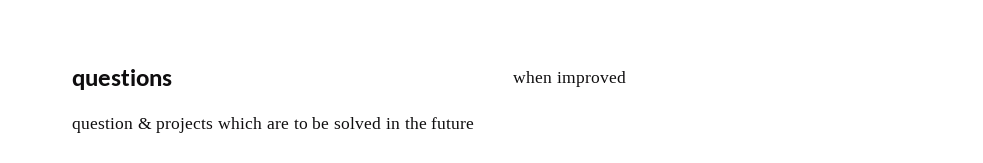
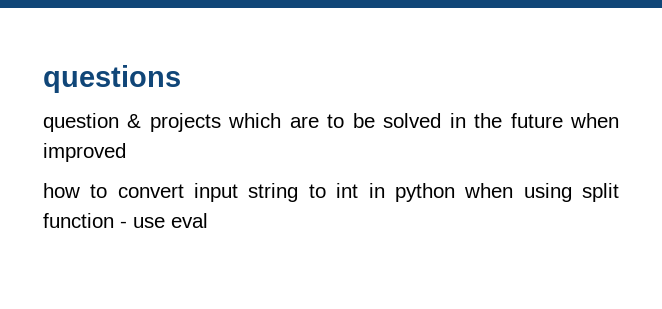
(626, 79) none -> [43,183,620,202] [43,213,208,228] // how to convert input string to int in python when using split function - use eval

